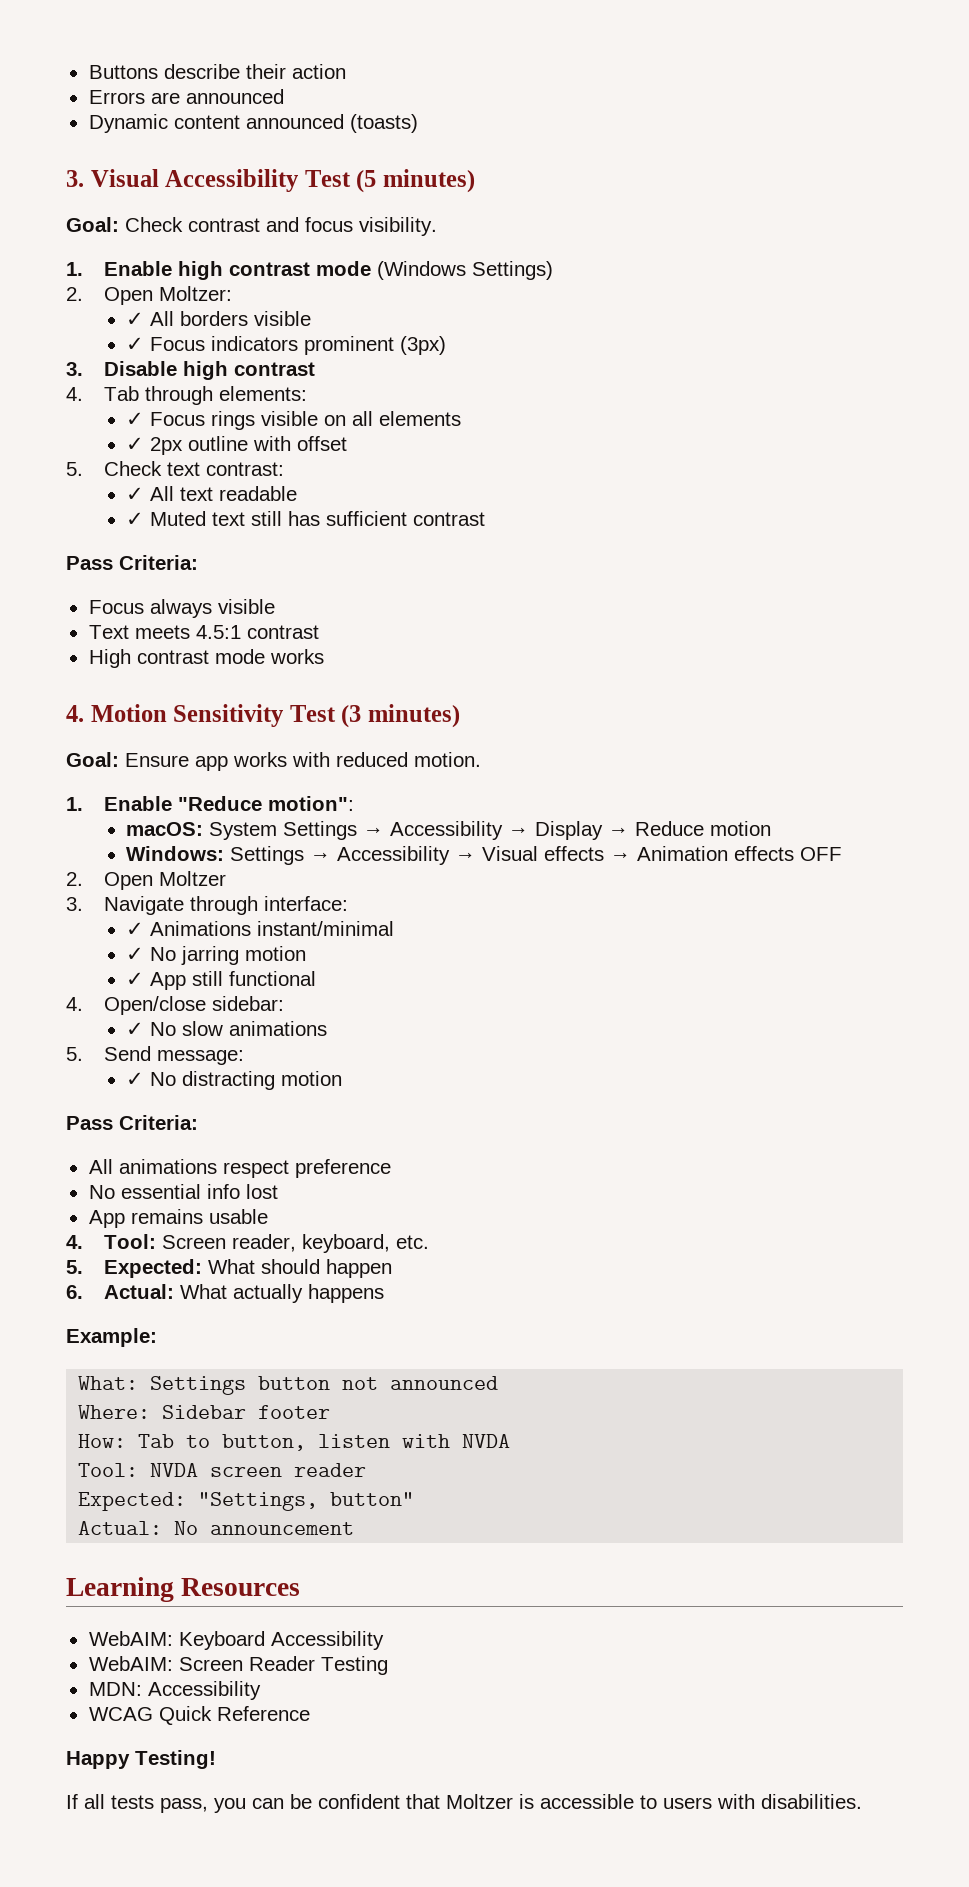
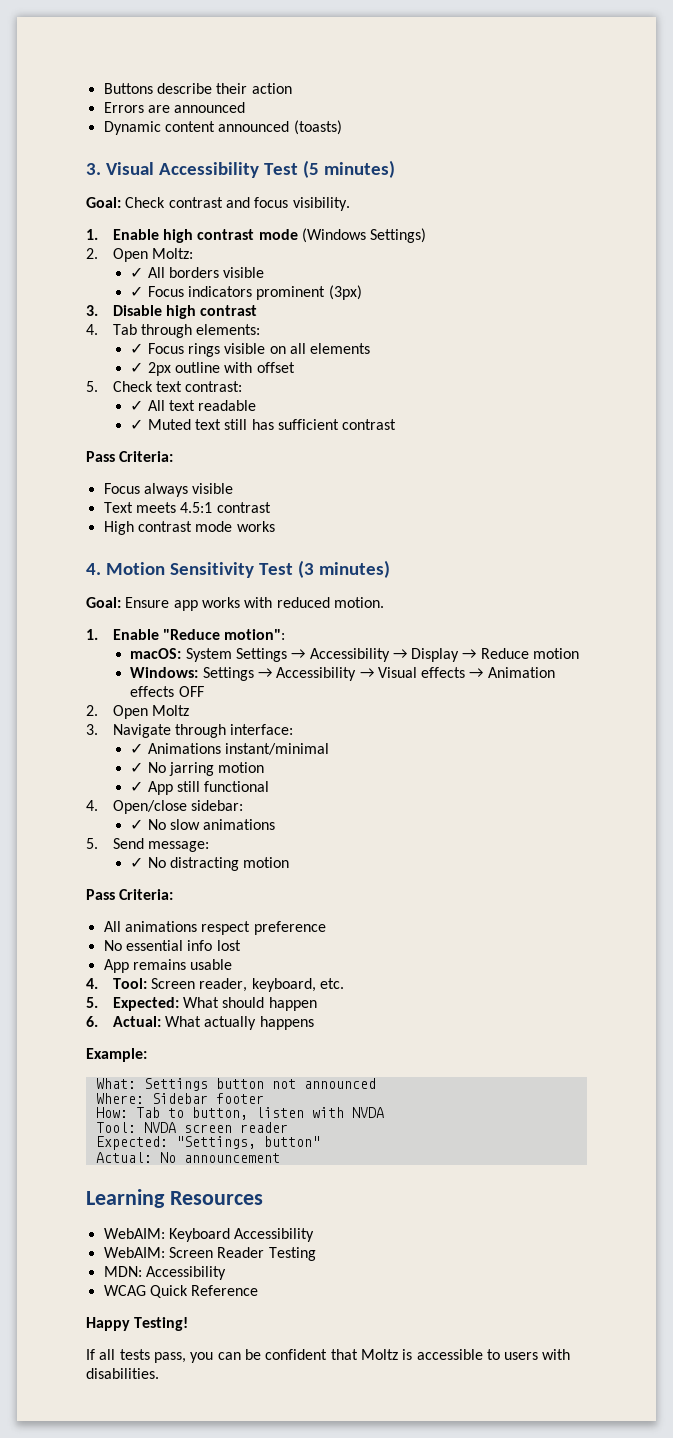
[158,286,232,301] Moltzer: -> [151,248,193,259] Moltz:
[158,871,226,886] Moltzer -> [151,705,189,716] Moltz
[446,1794,513,1809] Moltzer -> [360,1349,398,1360] Moltz

